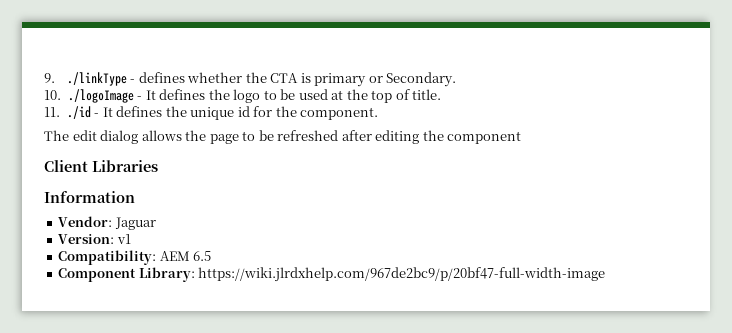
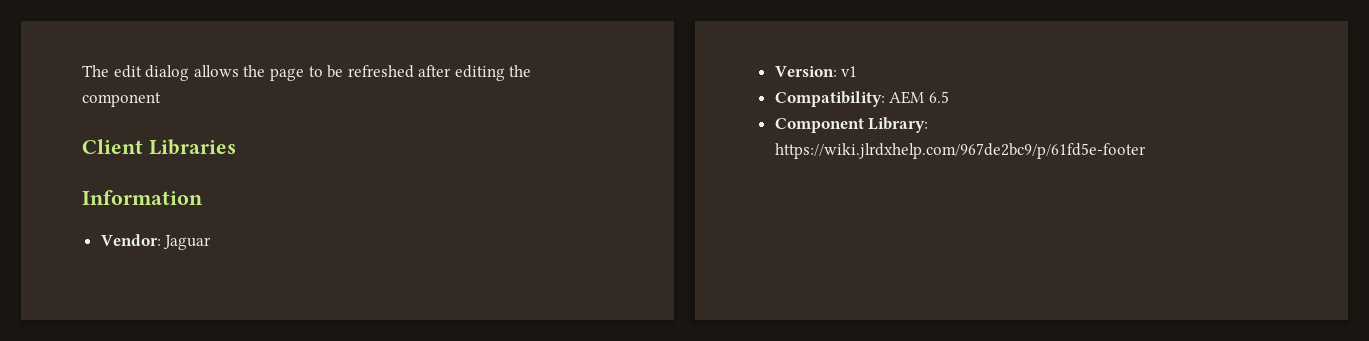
[44,72,457,87] [44,89,442,103] [44,106,379,120] 9. ./linkType - defines whether the CTA is primary or Secondary. // 10. ./logoImage - It defines the logo to be used at the top of title. // 11. ./id - It defines the unique id for the component. // -> (82, 71) none
[198,267,606,282] https://wiki.jlrdxhelp.com/967de2bc9/p/20bf47-full-width-image -> [774,143,1146,159] https://wiki.jlrdxhelp.com/967de2bc9/p/61fd5e-footer

